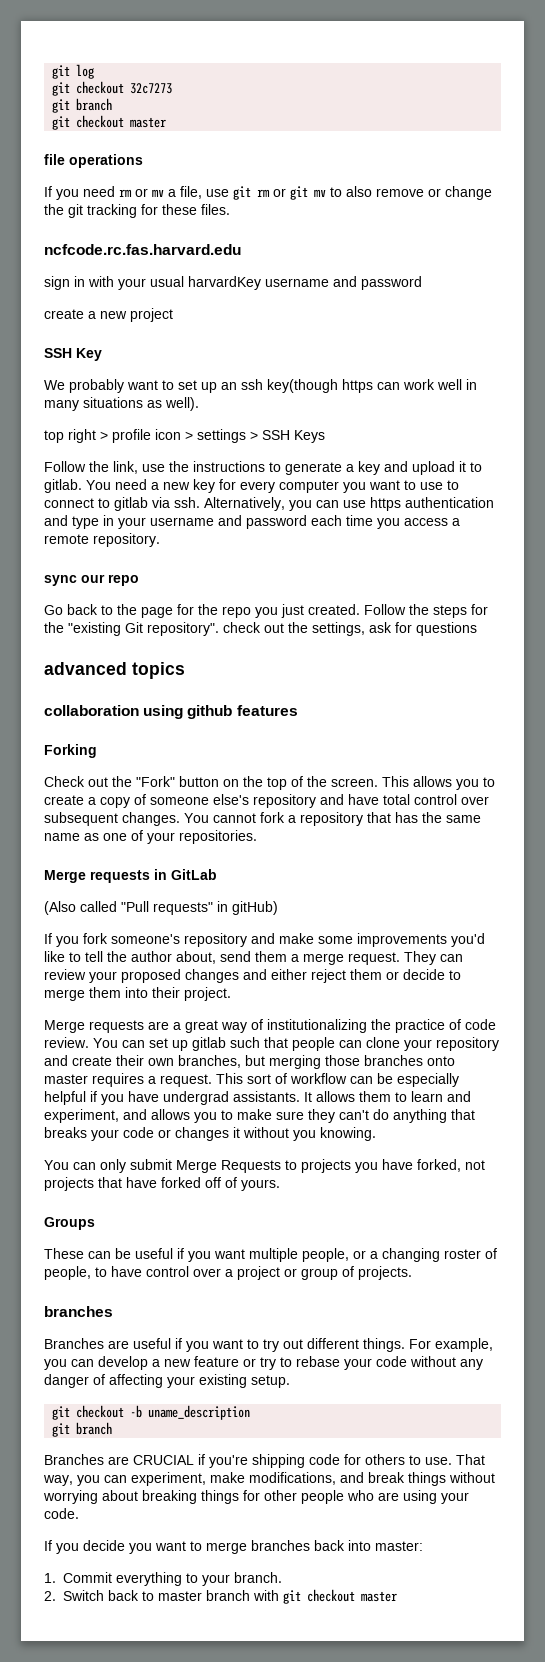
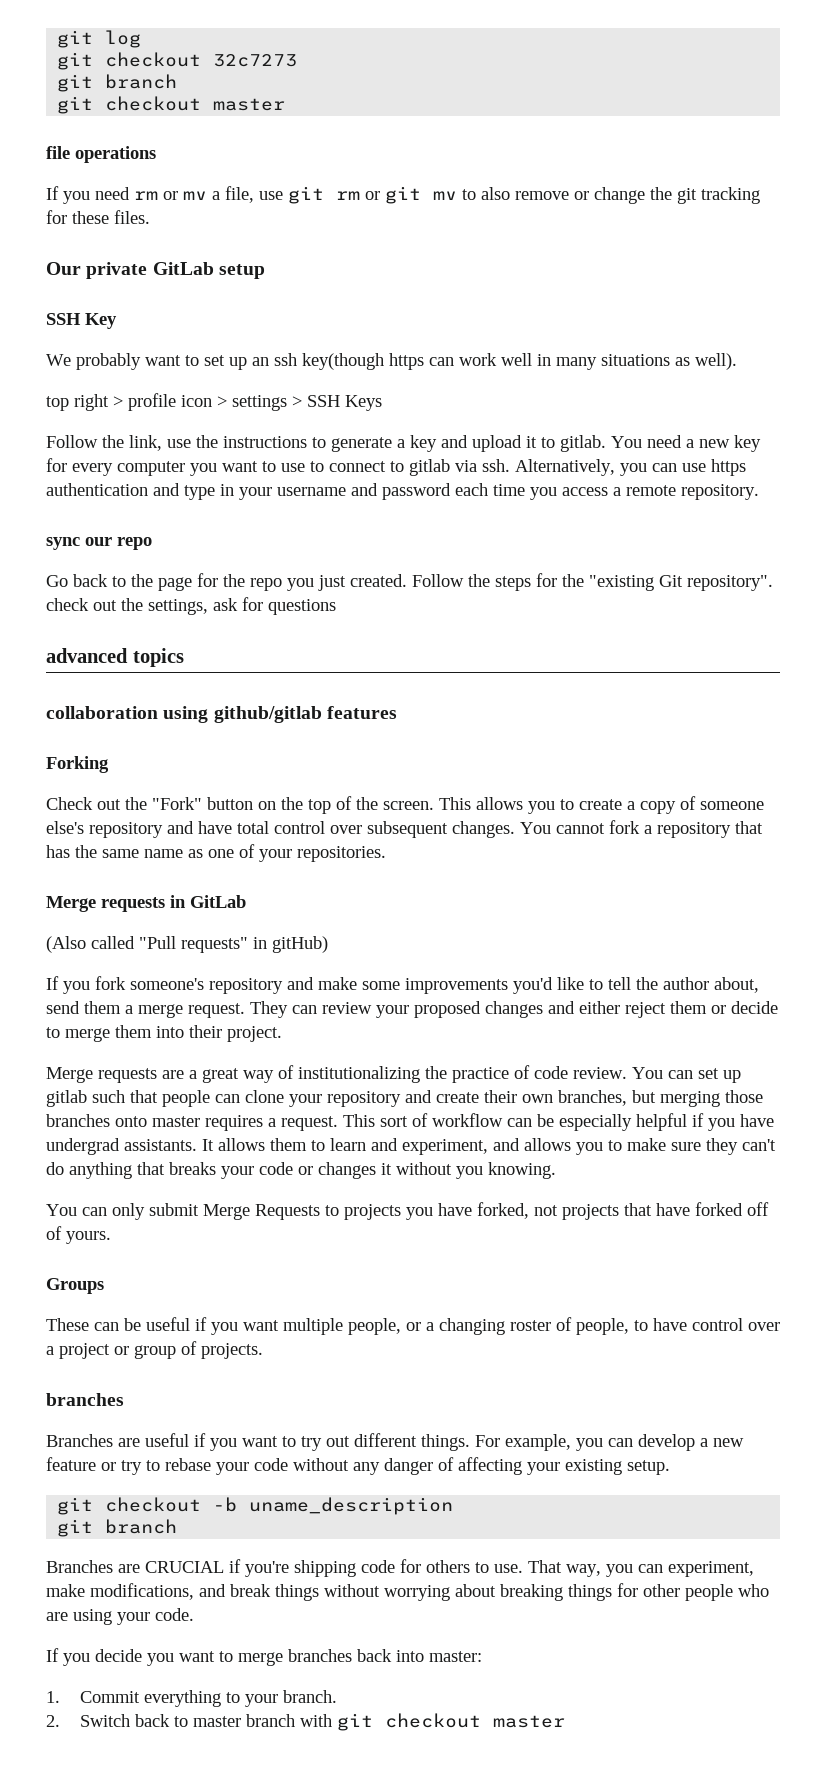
[44,244,241,255] [44,276,422,290] [44,308,173,322] ncfcode.rc.fas.harvard.edu // sign in with your usual harvardKey username and password // create a new project -> [46,262,265,279] Our private GitLab setup
[187,705,233,719] github -> [213,706,322,723] github/gitlab

